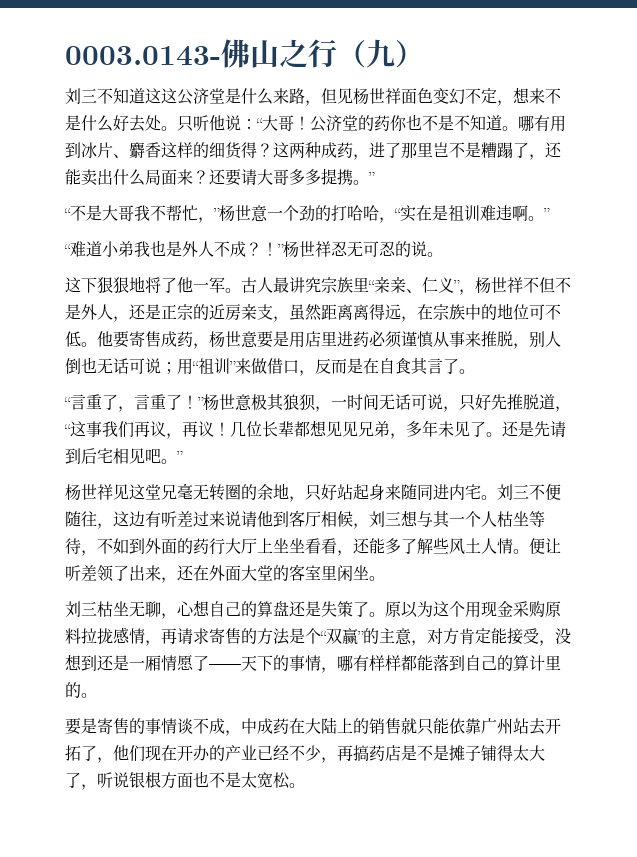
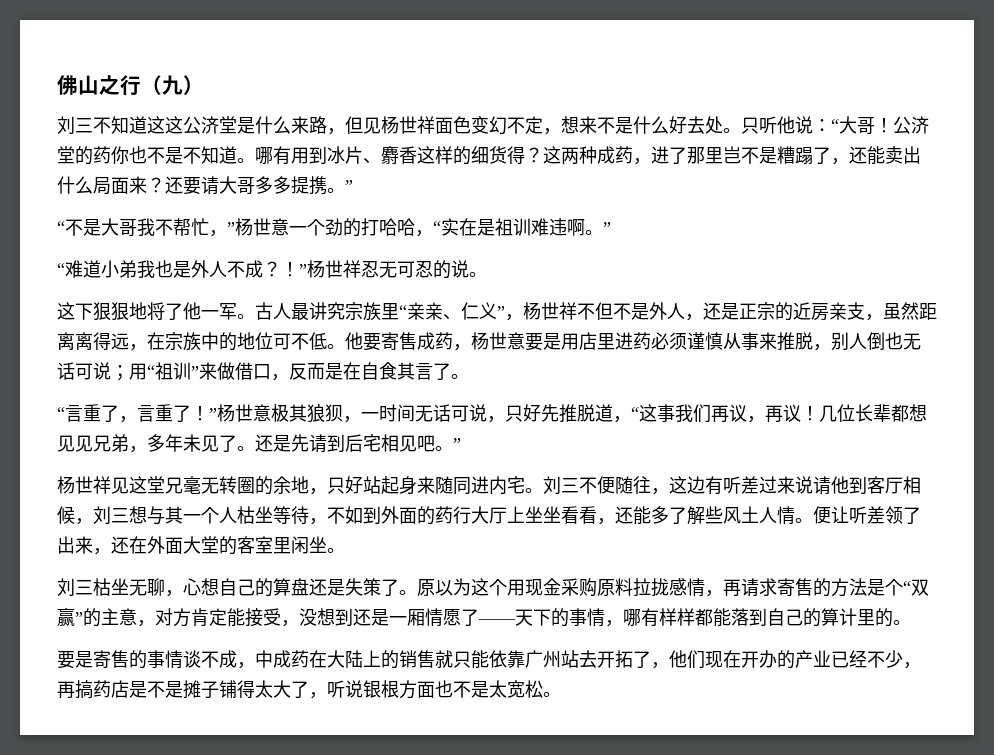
[65,46,221,66] 0003.0143- -> (57, 85) none

